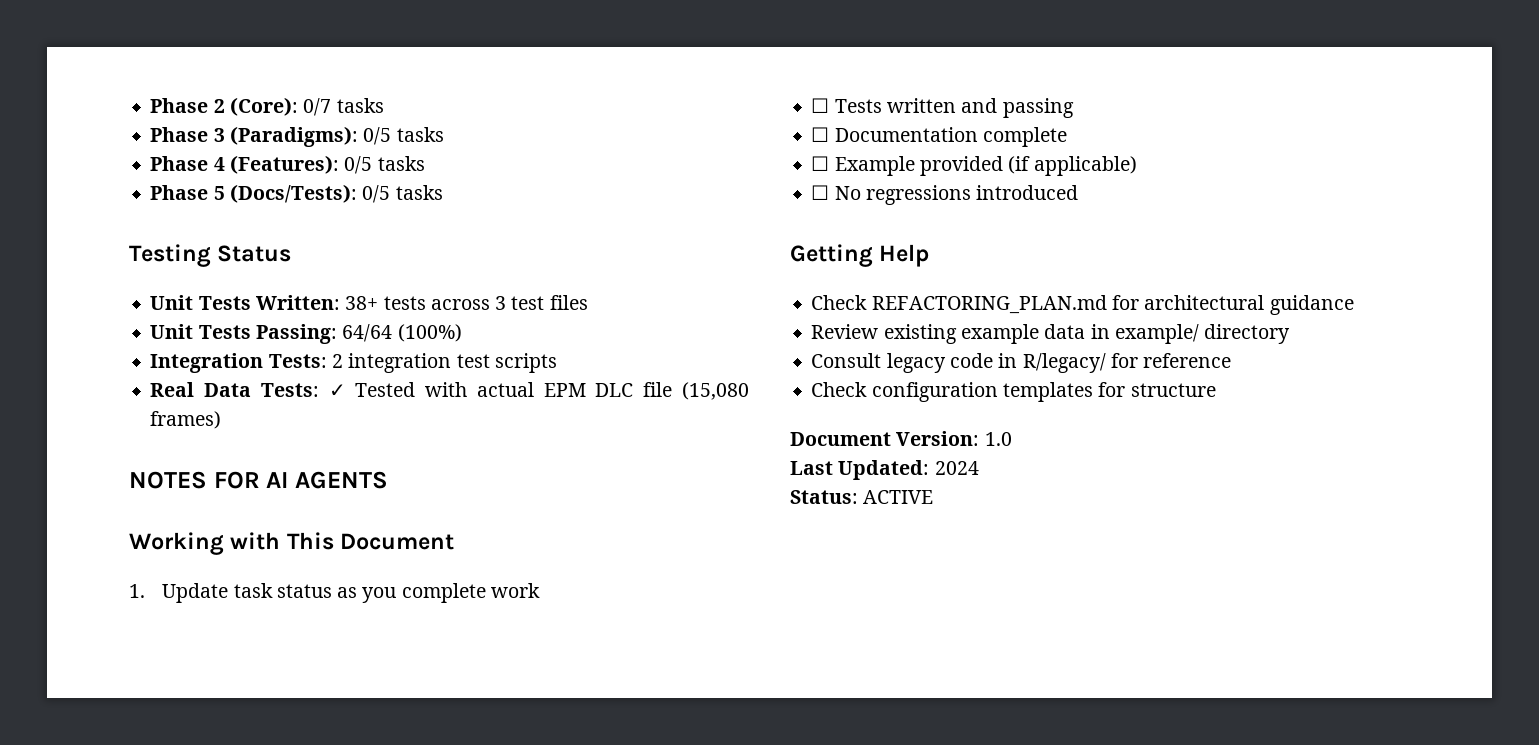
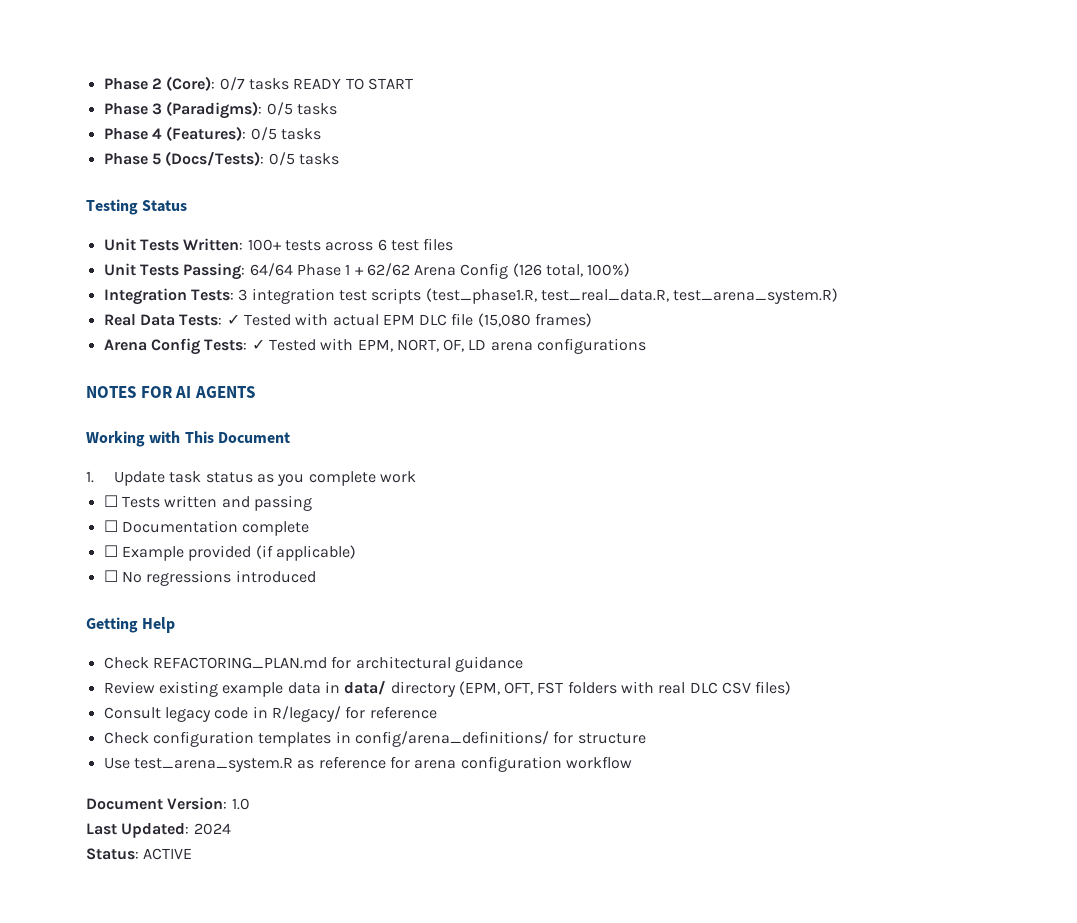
(384, 105) none -> [293,78,413,90] READY TO START
[345,296,379,310] 38+ -> [247,239,282,251] 100+
[495,296,507,310] 3 -> [377,239,387,251] 6
[397,324,462,342] (100%) -> [296,263,631,279] Phase 1 + 62/62 Arena Config (126 total, 100%)
[331,354,343,368] 2 -> [238,289,248,301] 3
(557, 363) none -> [425,288,839,304] (test_phase1.R, test_real_data.R, test_arena_system.R)
(222, 420) none -> [103,338,647,355] // Arena Config Tests: ✓ Tested with EPM, NORT, OF, LD arena configurations
[1114,324,1199,344] example/ -> [344,681,387,695] data/
(1291, 334) none -> [458,681,792,695] (EPM, OFT, FST folders with real DLC CSV files)
(1093, 392) none -> [335,731,549,747] in config/arena_definitions/
(1216, 390) none -> [103,756,632,772] // Use test_arena_system.R as reference for arena configuration workflow

